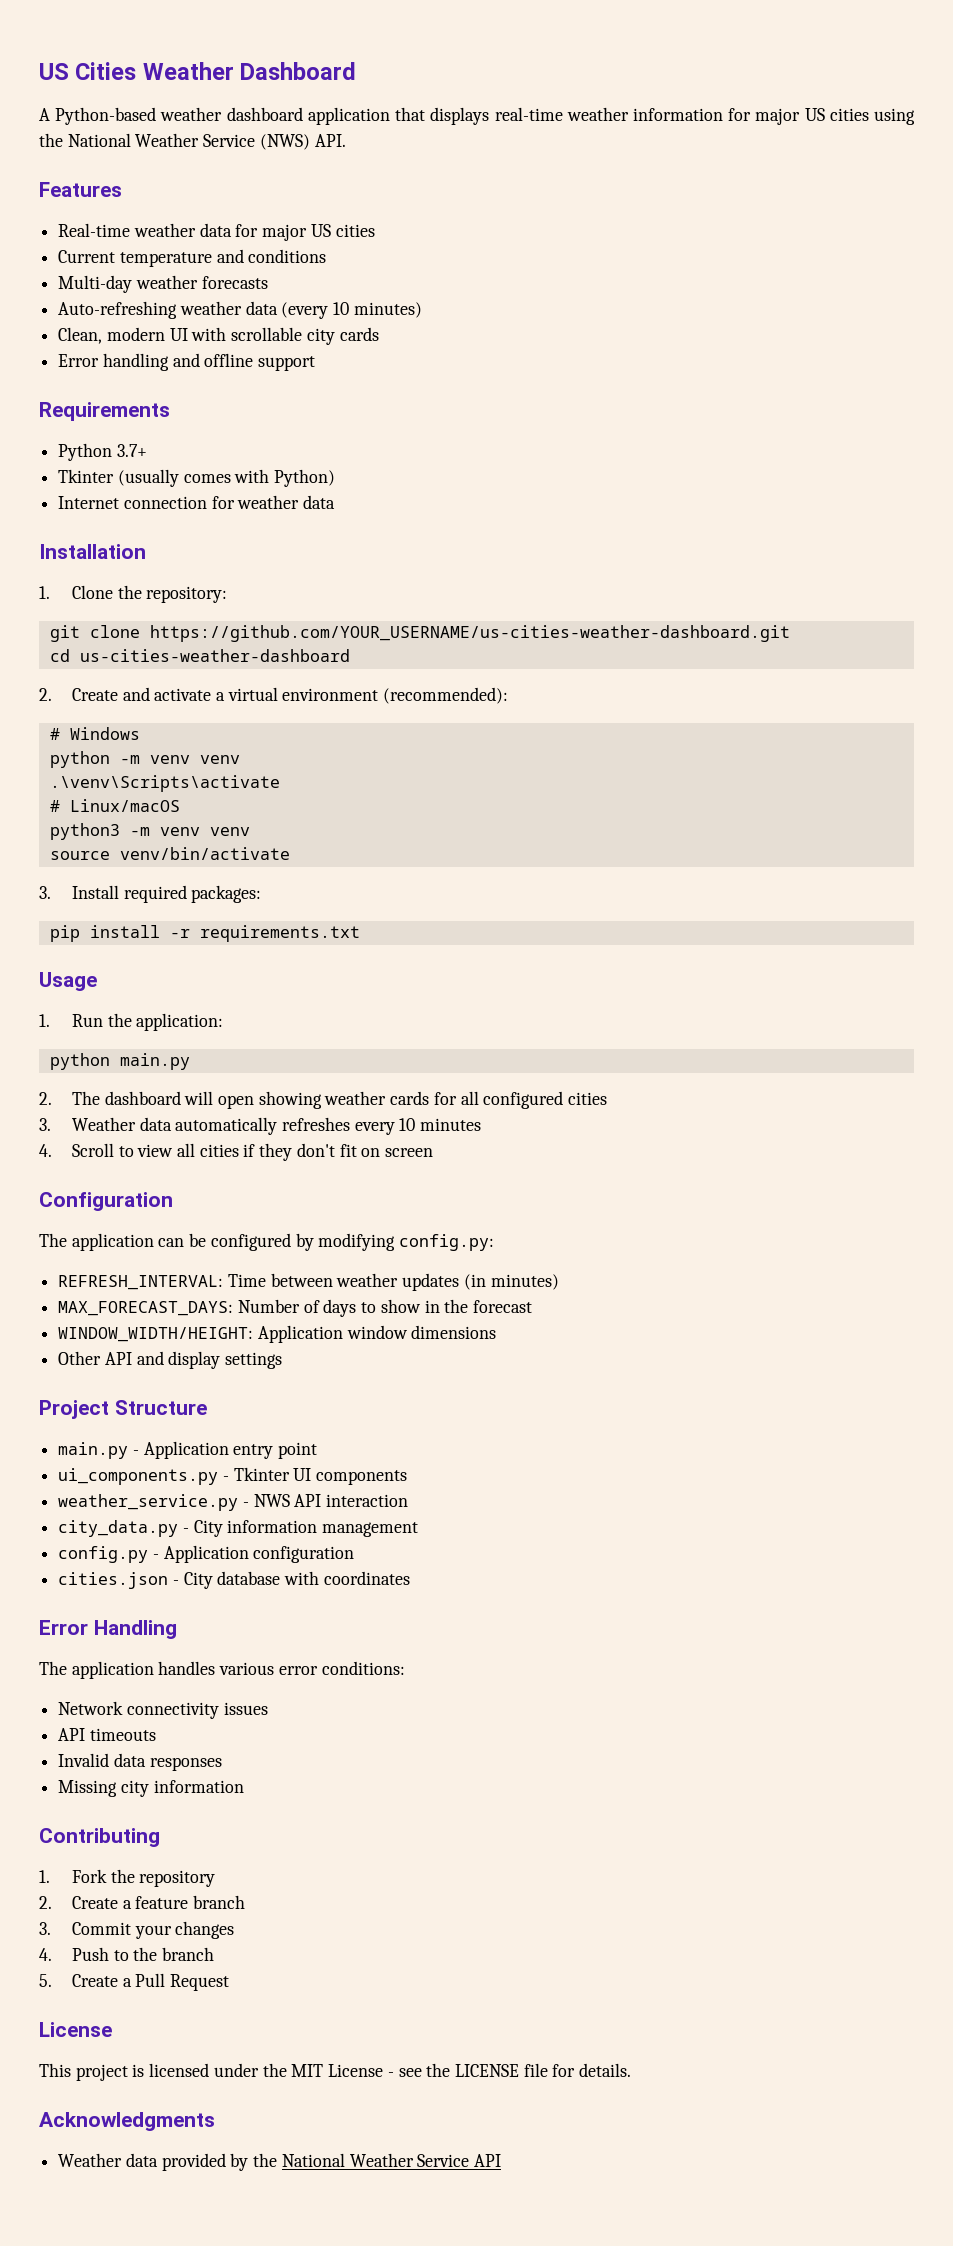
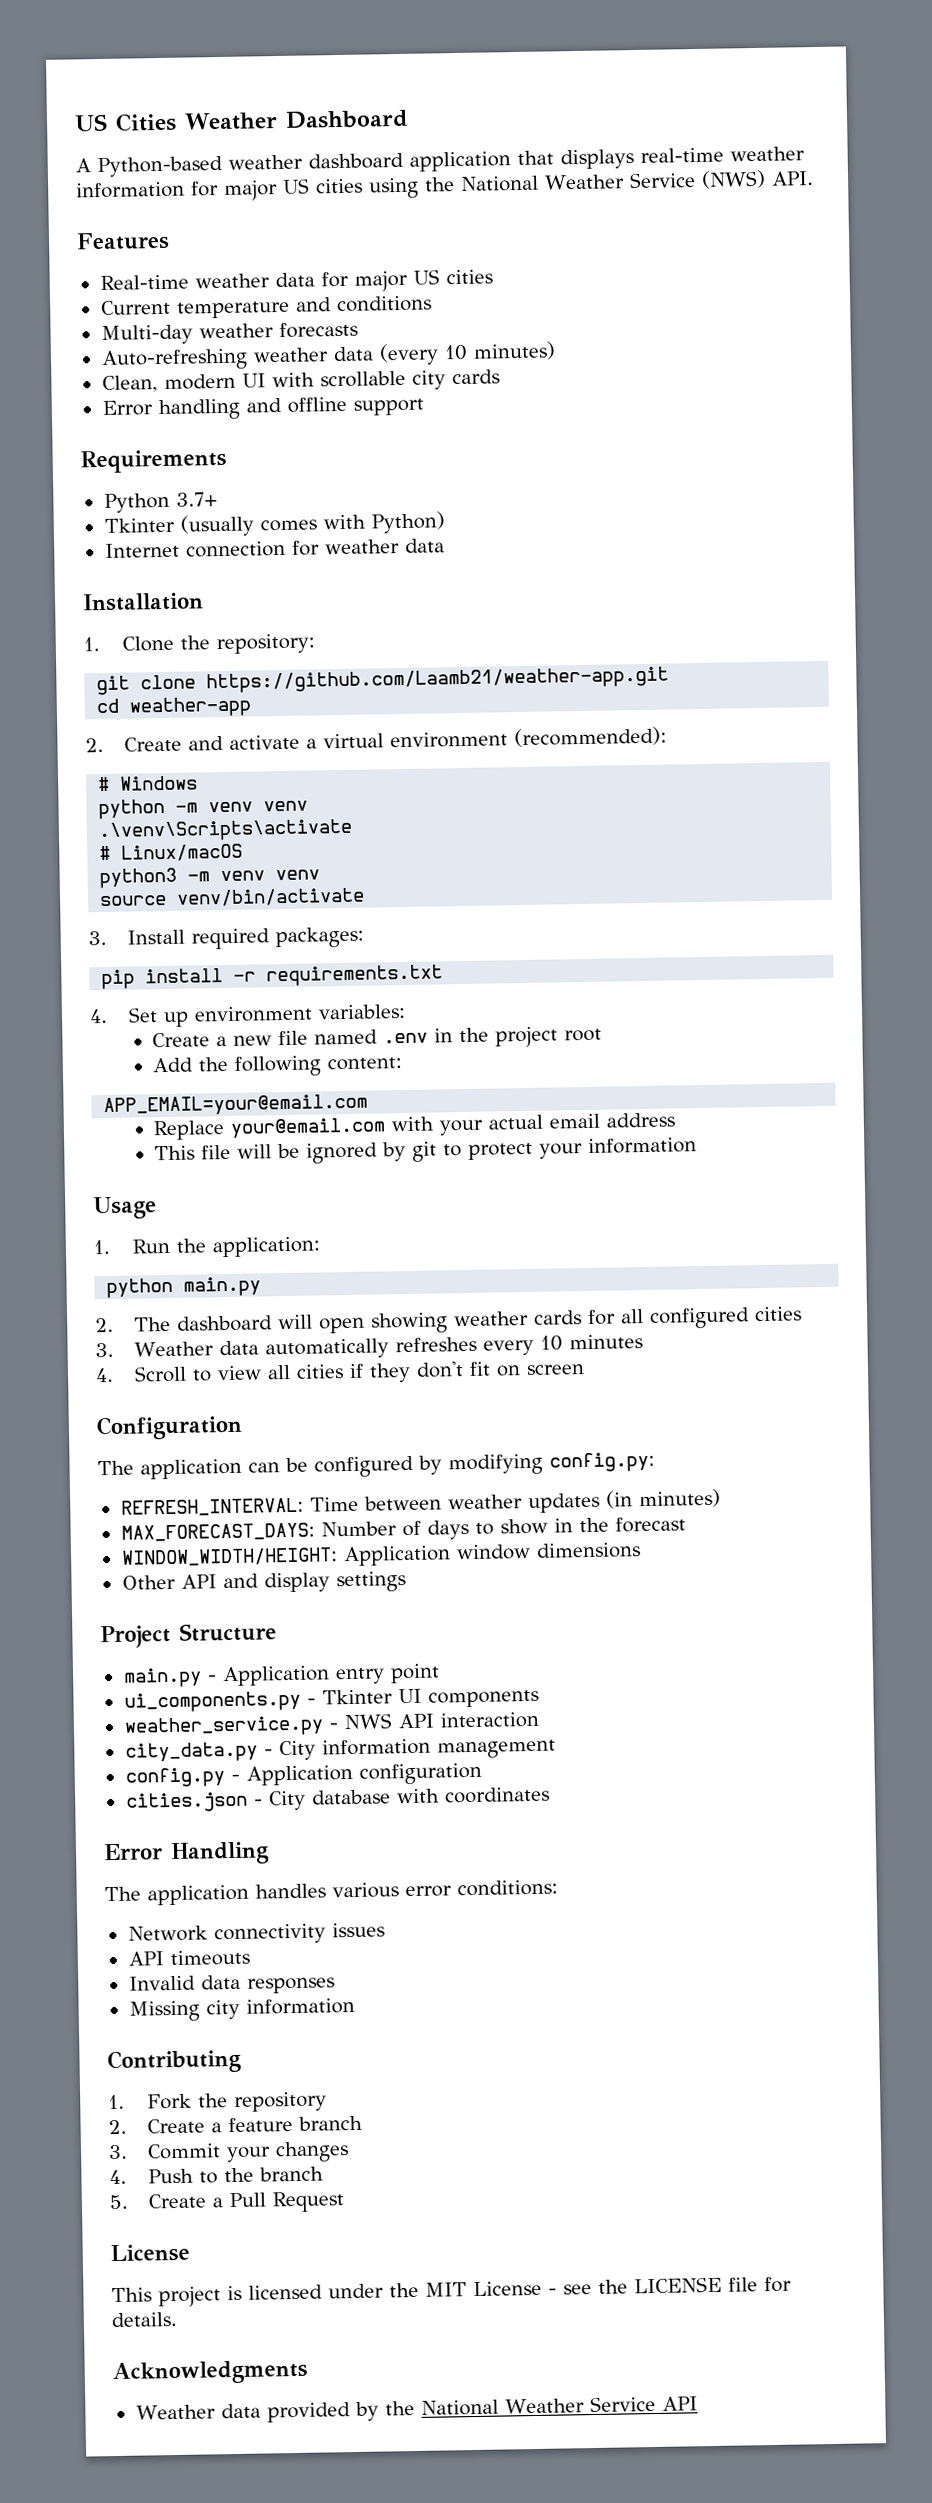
[149,625,790,642] https://github.com/YOUR_USERNAME/us-cities-weather-dashboard.git -> [206,666,670,694] https://github.com/Laamb21/weather-app.git
[79,649,350,662] us-cities-weather-dashboard -> [129,696,252,718] weather-app
(360, 933) none -> [89,1003,407,1028] [152,1026,603,1048] [152,1055,403,1077] [103,1093,369,1117] [153,1112,676,1141] [154,1137,698,1164] // 4. Set up environment variables: // Create a new file named .env in the project root // Add the following content: // APP_EMAIL=your@email.com // Replace your@email.com with your actual email address // This file will be ignored by git to protect your information

